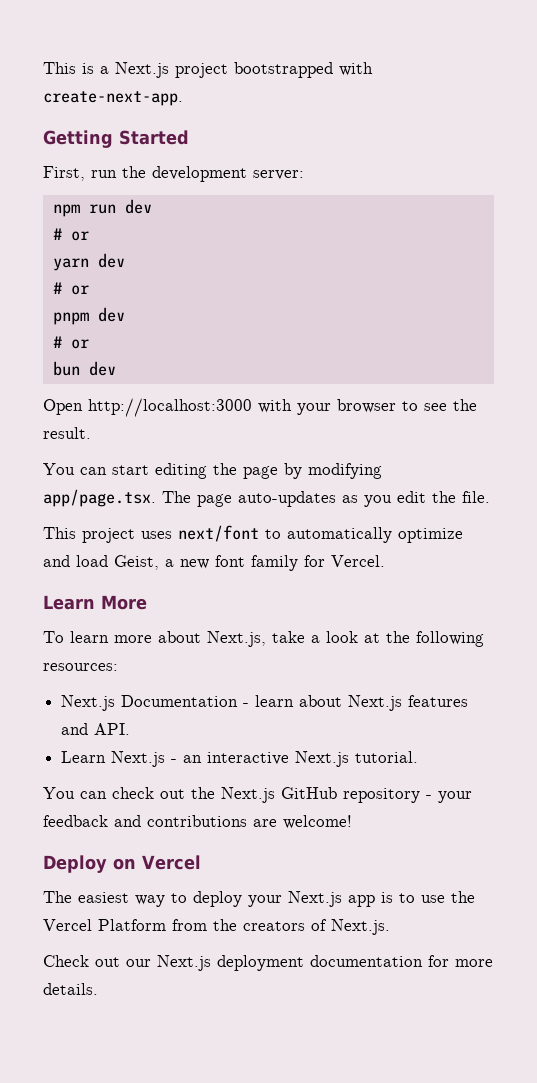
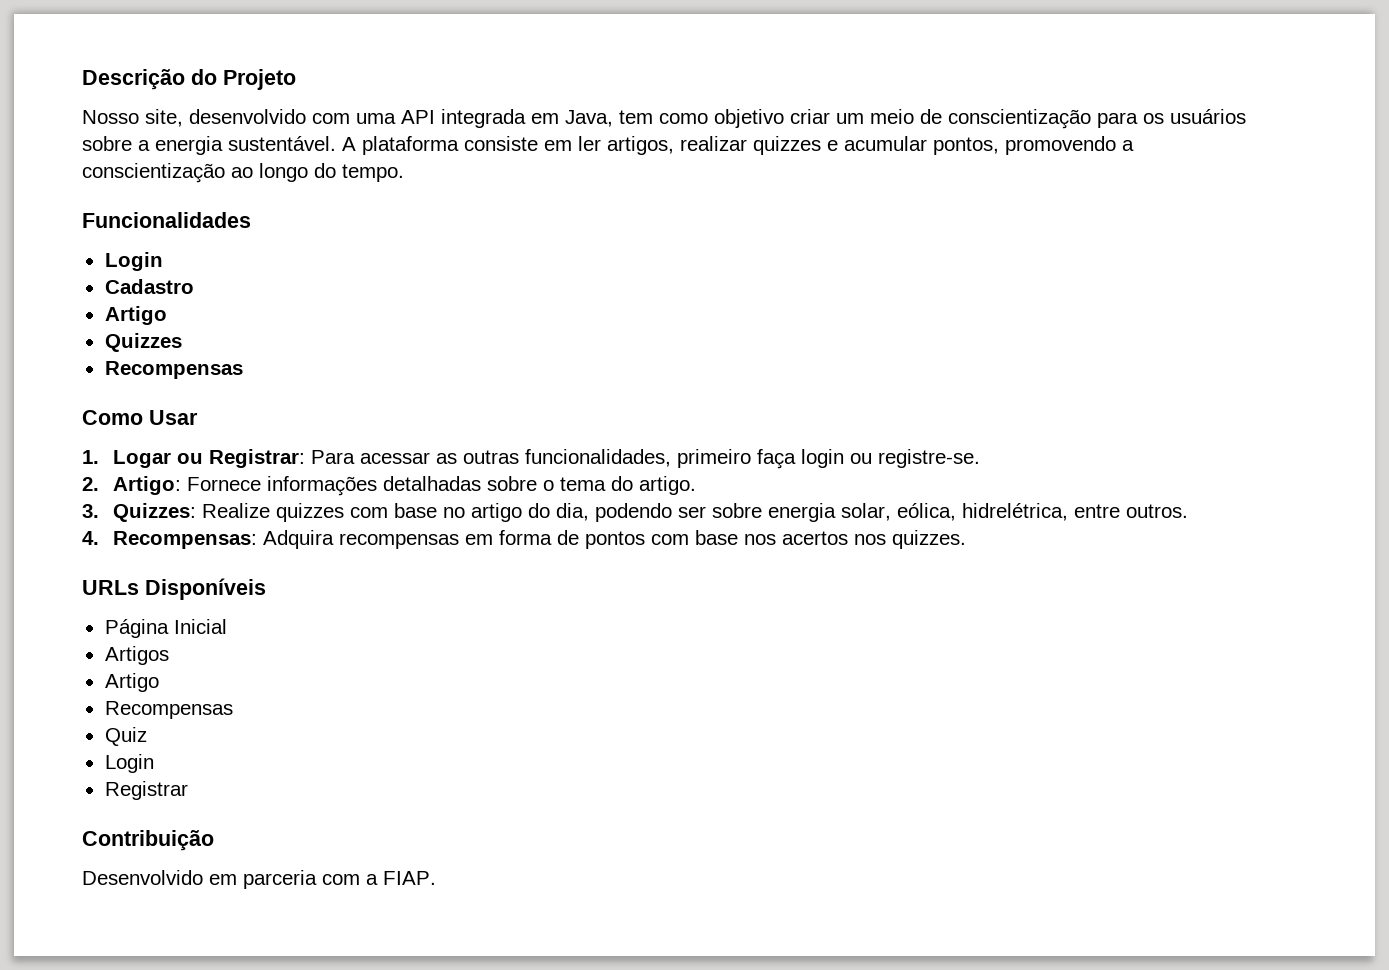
[43,62,373,78] [43,91,183,106] [43,130,189,148] [43,166,304,182] [52,199,152,217] [52,228,89,241] [52,253,125,271] [52,282,89,295] [52,307,125,325] [52,336,89,349] [52,361,116,376] [43,398,477,417] [43,427,91,439] [43,463,382,479] [43,489,490,507] [43,525,463,543] [43,555,385,571] [43,595,147,610] [43,631,484,647] [43,663,118,671] [61,695,469,711] [61,723,131,735] [61,751,419,767] [43,787,472,803] [43,815,352,829] [43,855,201,873] [43,891,475,907] [43,919,390,935] [43,955,493,971] [43,983,98,995] This is a Next.js project bootstrapped with create-next-app. // Getting Started // First, run the development server: // npm run dev // # or // yarn dev // # or // pnpm dev // # or // bun dev // Open http://localhost:3000 with your browser to see the result. // You can start editing the page by modifying app/page.tsx. The page auto-updates as you edit the file. // This project uses next/font to automatically optimize and load Geist, a new font family for Vercel. // Learn More // To learn more about Next.js, take a look at the following resources: // Next.js Documentation - learn about Next.js features and API. // Learn Next.js - an interactive Next.js tutorial. // You can check out the Next.js GitHub repository - your feedback and contributions are welcome! // Deploy on Vercel // The easiest way to deploy your Next.js app is to use the Vercel Platform from the creators of Next.js. // Check out our Next.js deployment documentation for more details. -> [82,69,296,90] [82,109,1246,129] [82,136,1134,155] [82,163,404,183] [82,212,251,228] [104,252,163,271] [104,279,194,294] [104,306,167,325] [104,333,182,352] [104,361,243,379] [82,410,198,425] [82,449,980,469] [82,476,696,496] [82,503,1188,522] [82,530,966,549] [82,578,266,600] [104,619,227,638] [104,646,169,665] [104,673,159,692] [104,701,233,719] [104,727,147,746] [104,754,154,773] [104,781,188,800] [82,830,214,851] [82,870,436,889] Descrição do Projeto // Nosso site, desenvolvido com uma API integrada em Java, tem como objetivo criar um meio de conscientização para os usuários sobre a energia sustentável. A plataforma consiste em ler artigos, realizar quizzes e acumular pontos, promovendo a conscientização ao longo do tempo. // Funcionalidades // Login // Cadastro // Artigo // Quizzes // Recompensas // Como Usar // 1. Logar ou Registrar: Para acessar as outras funcionalidades, primeiro faça login ou registre-se. // 2. Artigo: Fornece informações detalhadas sobre o tema do artigo. // 3. Quizzes: Realize quizzes com base no artigo do dia, podendo ser sobre energia solar, eólica, hidrelétrica, entre outros. // 4. Recompensas: Adquira recompensas em forma de pontos com base nos acertos nos quizzes. // URLs Disponíveis // Página Inicial // Artigos // Artigo // Recompensas // Quiz // Login // Registrar // Contribuição // Desenvolvido em parceria com a FIAP.

